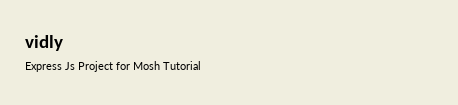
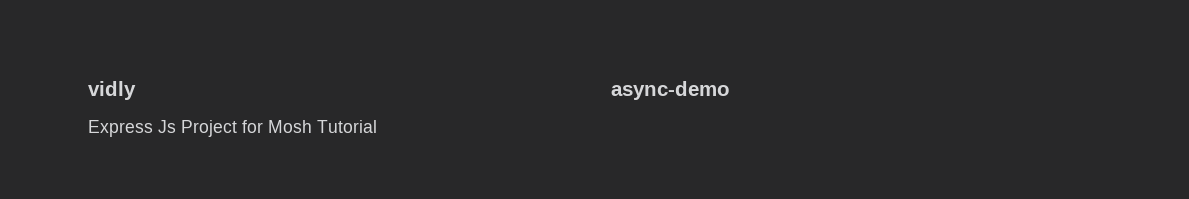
(201, 65) none -> [611,81,730,100] // async-demo

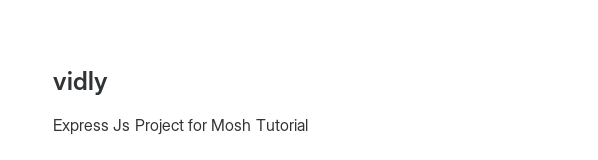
[611,81,730,100] // async-demo -> (308, 125) none

